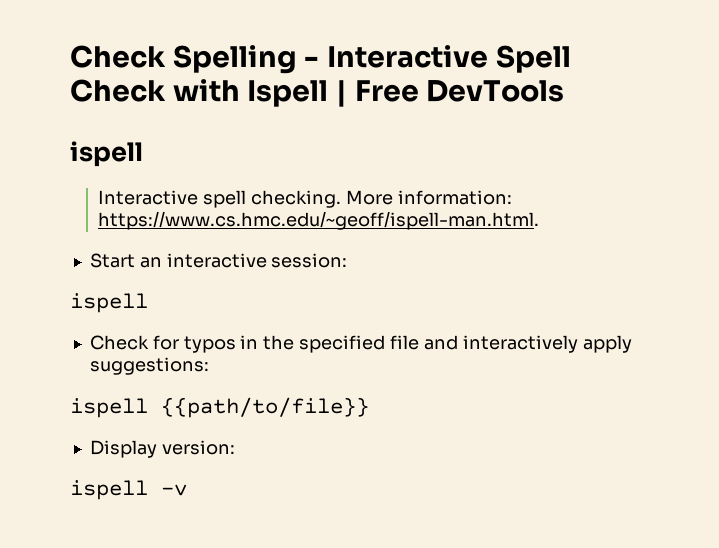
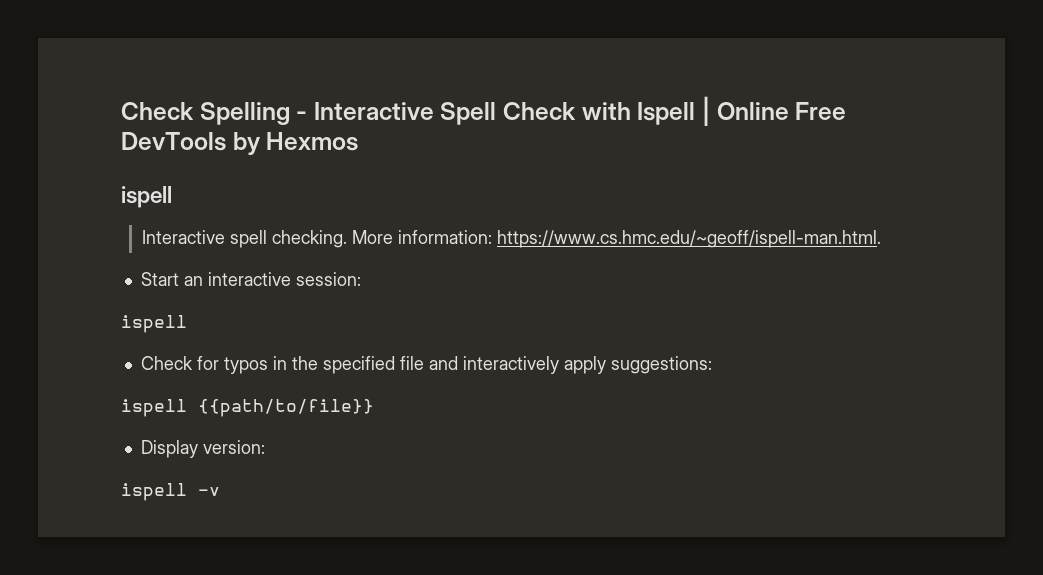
(348, 93) none -> [716,102,789,120] Online
(565, 91) none -> [232,132,359,155] by Hexmos

